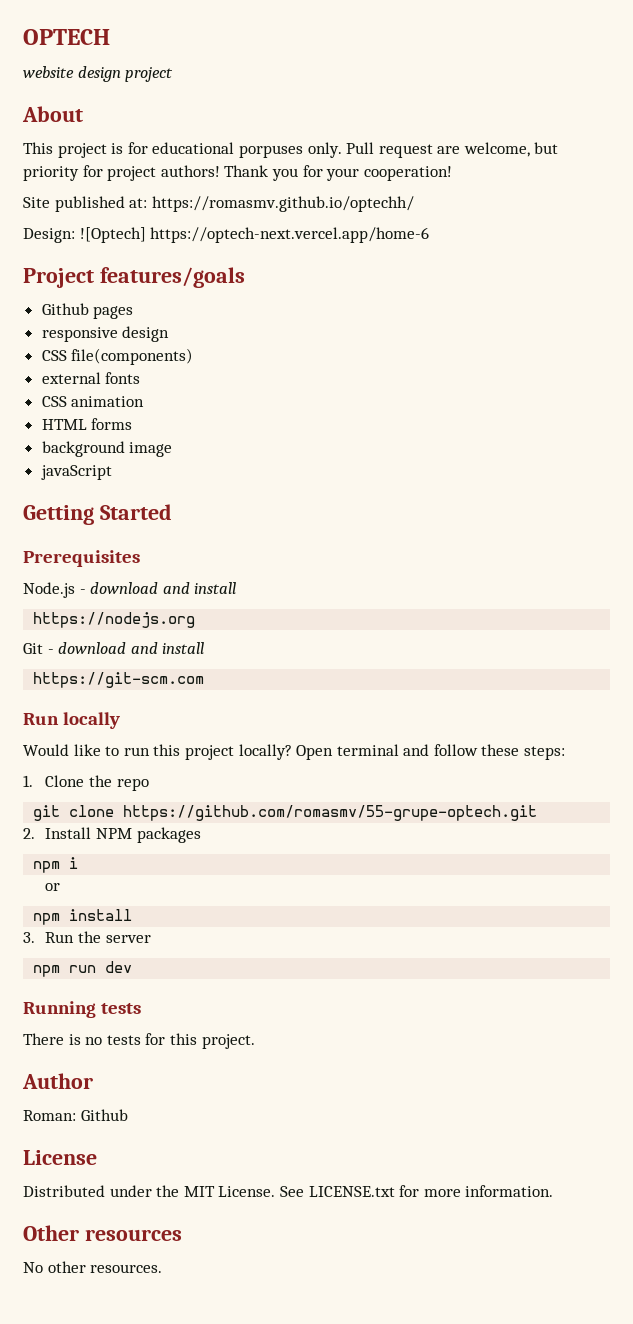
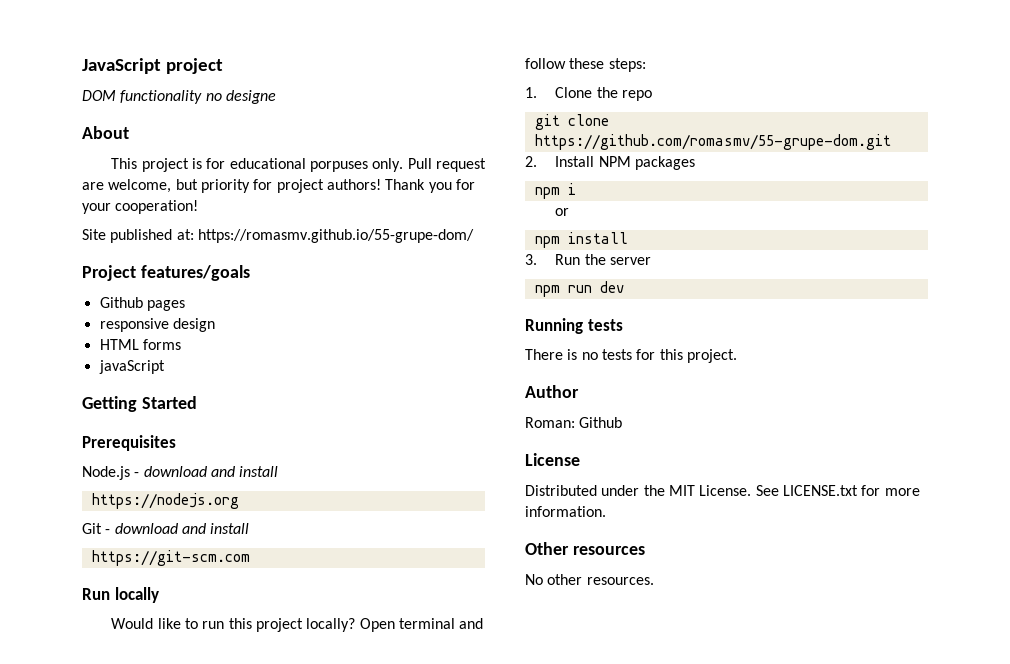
[23,29,110,45] [23,66,174,82] OPTECH // website design project -> [82,58,223,74] [82,90,276,104] JavaScript project // DOM functionality no designe
[151,196,414,212] [23,227,430,243] https://romasmv.github.io/optechh/ // Design: ![Optech] https://optech-next.vercel.app/home-6 -> [197,229,474,243] https://romasmv.github.io/55-grupe-dom/
[41,348,194,365] [41,372,141,384] [41,396,145,407] // CSS file(components) // external fonts // CSS animation -> (215, 325) none
[41,441,173,457] // background image -> (181, 344) none
[123,805,538,821] https://github.com/romasmv/55-grupe-optech.git -> [534,134,891,150] https://github.com/romasmv/55-grupe-dom.git

